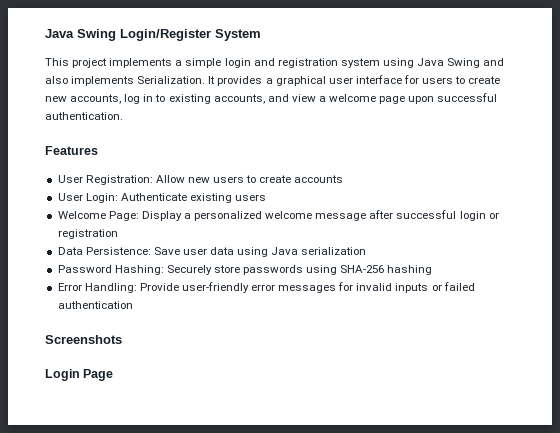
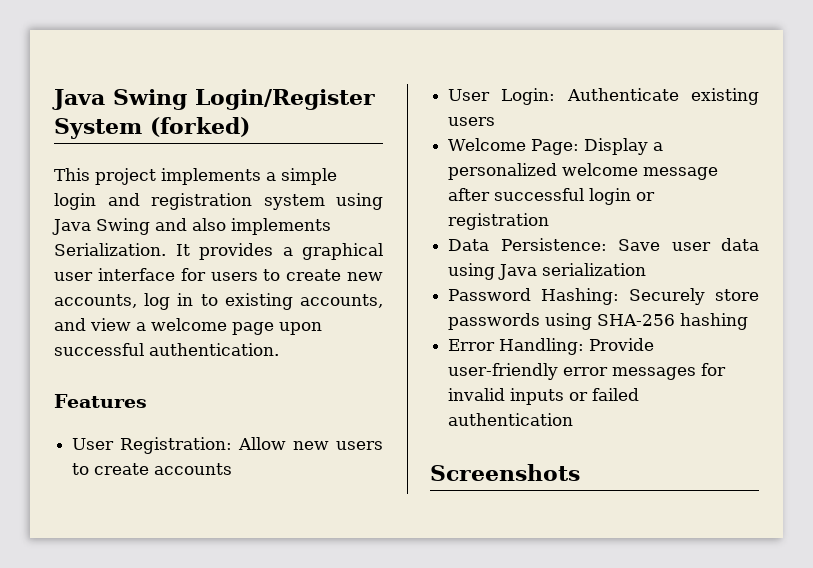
(261, 35) none -> [150,117,250,137] (forked)
[45,369,114,381] // Login Page -> (580, 472) none

